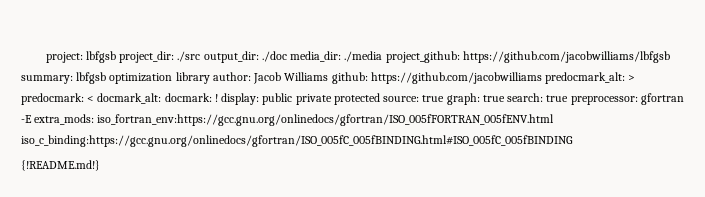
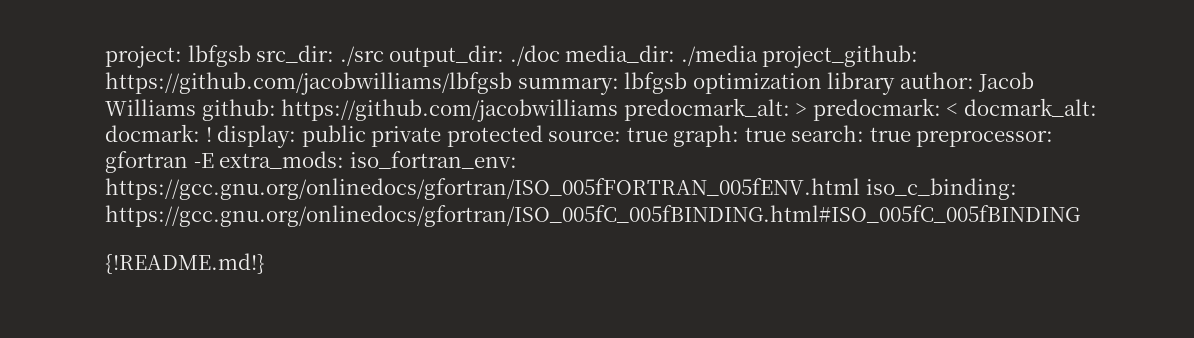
[119,51,175,63] project_dir: -> [256,45,335,63] src_dir:
[97,114,555,126] [21,135,573,147] iso_fortran_env:https://gcc.gnu.org/onlinedocs/gfortran/ISO_005fFORTRAN_005fENV.html iso_c_binding:https://gcc.gnu.org/onlinedocs/gfortran/ISO_005fC_005fBINDING.html#ISO_005fC_005fBINDING -> [349,151,517,169] [105,178,1017,200] [105,205,1080,227] iso_fortran_env: https://gcc.gnu.org/onlinedocs/gfortran/ISO_005fFORTRAN_005fENV.html iso_c_binding: https://gcc.gnu.org/onlinedocs/gfortran/ISO_005fC_005fBINDING.html#ISO_005fC_005fBINDING

